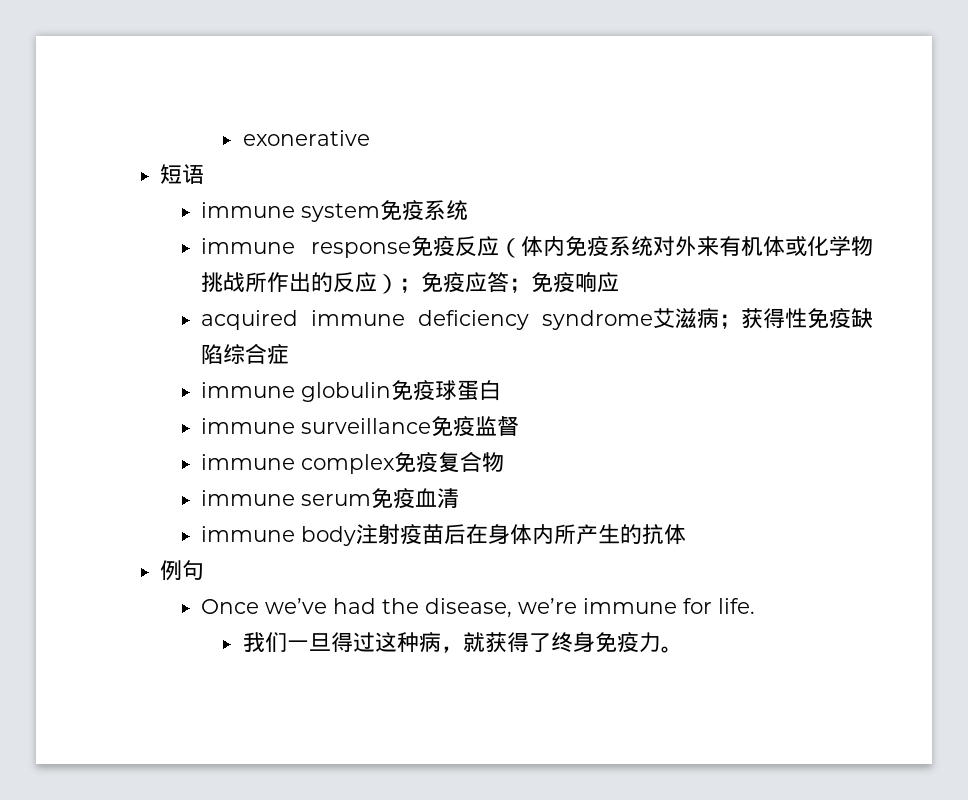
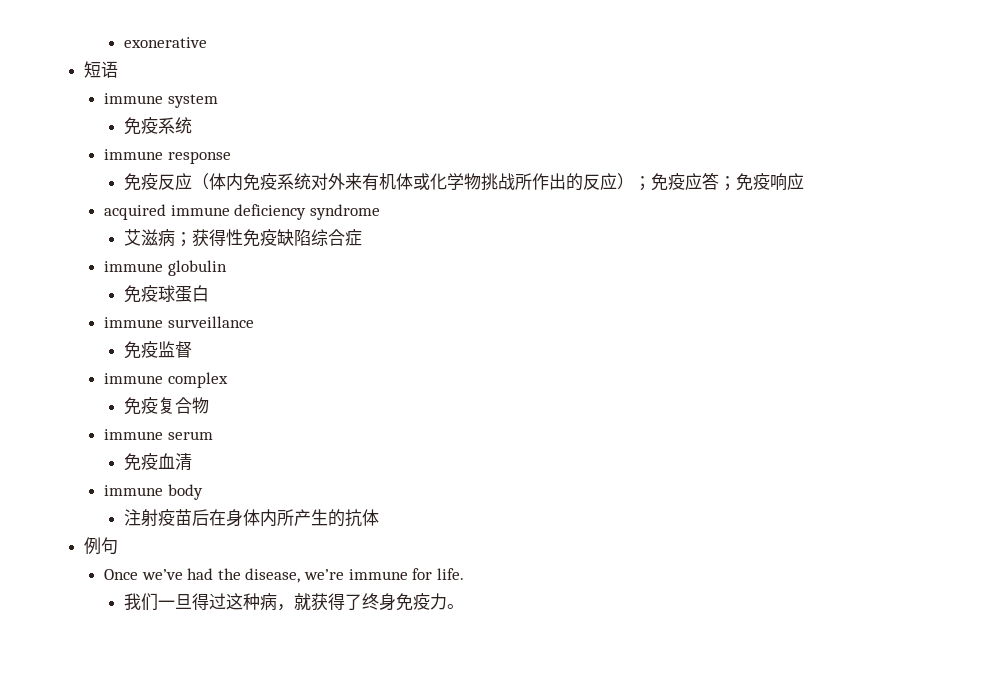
(381, 212) none -> (218, 101) //
(411, 250) none -> (231, 157) //
(653, 320) none -> (380, 212) //
(392, 392) none -> (227, 268) //
(432, 426) none -> (254, 322) //
(396, 464) none -> (228, 380) //
(372, 500) none -> (213, 435) //
(357, 536) none -> (203, 492) //

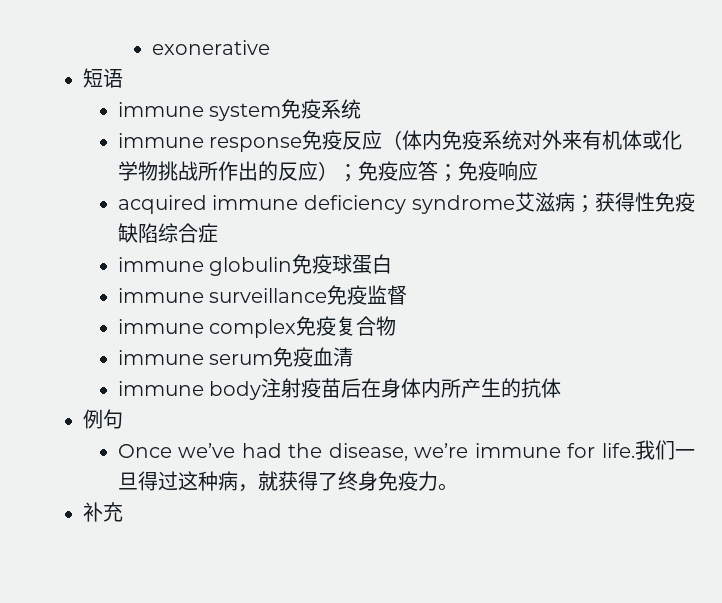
(218, 101) // -> (282, 112) none
(231, 157) // -> (303, 144) none
(380, 212) // -> (515, 204) none
(227, 268) // -> (293, 266) none
(254, 322) // -> (328, 295) none
(228, 380) // -> (297, 328) none
(213, 435) // -> (274, 359) none
(203, 492) // -> (262, 390) none
(464, 574) // -> (635, 450) none
(465, 606) none -> [83,502,124,522] // 补充

